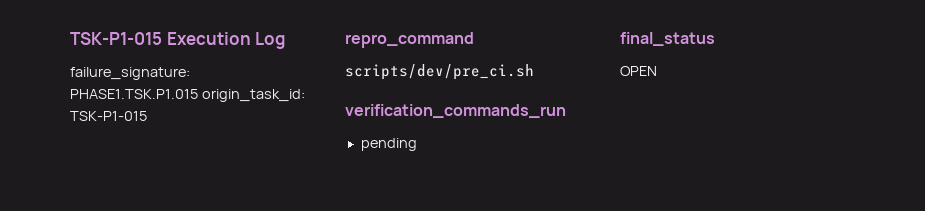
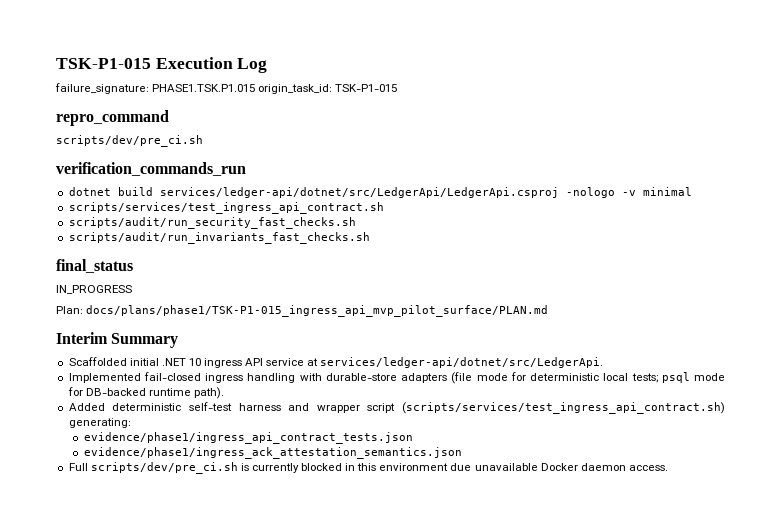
[360,138,417,151] [620,32,715,46] [620,66,657,76] pending // final_status // OPEN -> [68,187,692,198] [68,202,384,214] [68,217,356,229] [68,232,370,244] [56,259,133,273] [56,285,132,294] [56,305,549,317] [56,332,179,348] [68,357,604,368] [68,372,725,384] [67,387,224,399] [68,402,725,414] [68,418,131,428] [83,432,413,444] [83,447,462,459] [68,462,668,474] dotnet build services/ledger-api/dotnet/src/LedgerApi/LedgerApi.csproj -nologo -v minimal // scripts/services/test_ingress_api_contract.sh // scripts/audit/run_security_fast_checks.sh // scripts/audit/run_invariants_fast_checks.sh // final_status // IN_PROGRESS // Plan: docs/plans/phase1/TSK-P1-015_ingress_api_mvp_pilot_surface/PLAN.md // Interim Summary // Scaffolded initial .NET 10 ingress API service at services/ledger-api/dotnet/src/LedgerApi. // Implemented fail-closed ingress handling with durable-store adapters (file mode for deterministic local tests; psql mode for DB-backed runtime path). // Added deterministic self-test harness and wrapper script (scripts/services/test_ingress_api_contract.sh) generating: // evidence/phase1/ingress_api_contract_tests.json // evidence/phase1/ingress_ack_attestation_semantics.json // Full scripts/dev/pre_ci.sh is currently blocked in this environment due unavailable Docker daemon access.

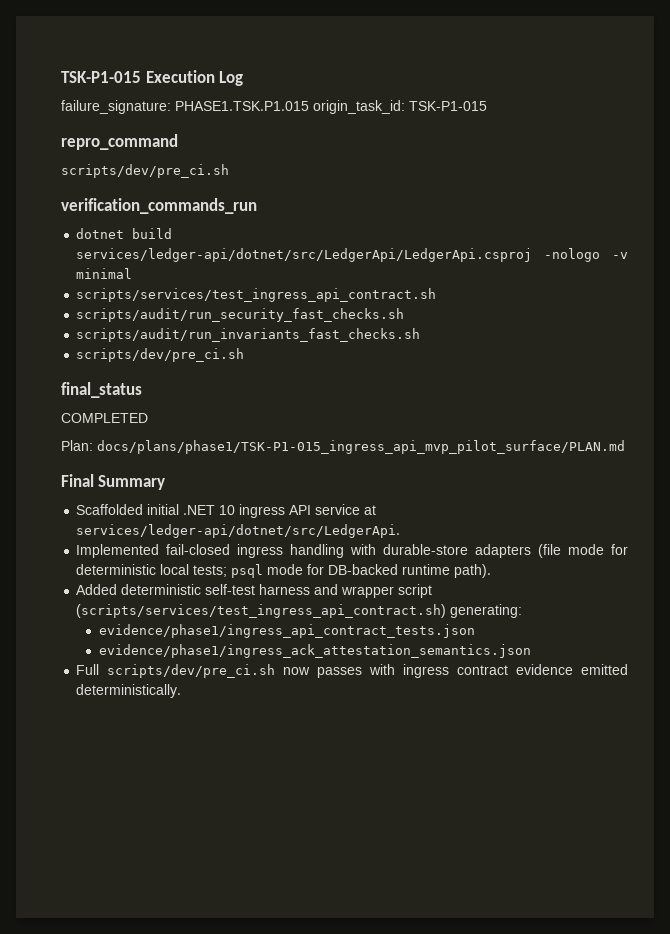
(370, 238) none -> [76,348,245,362] // scripts/dev/pre_ci.sh
[56,285,132,294] IN_PROGRESS -> [61,413,148,423] COMPLETED
[56,332,108,344] Interim -> [61,474,94,487] Final
[240,463,668,473] is currently blocked in this environment due unavailable Docker daemon access. -> [283,664,628,678] [76,684,182,698] now passes with ingress contract evidence emitted deterministically.

